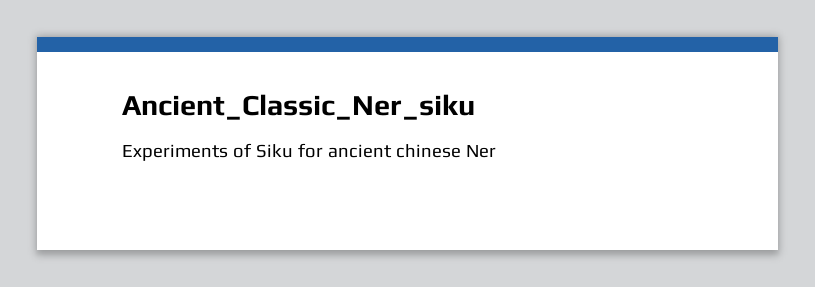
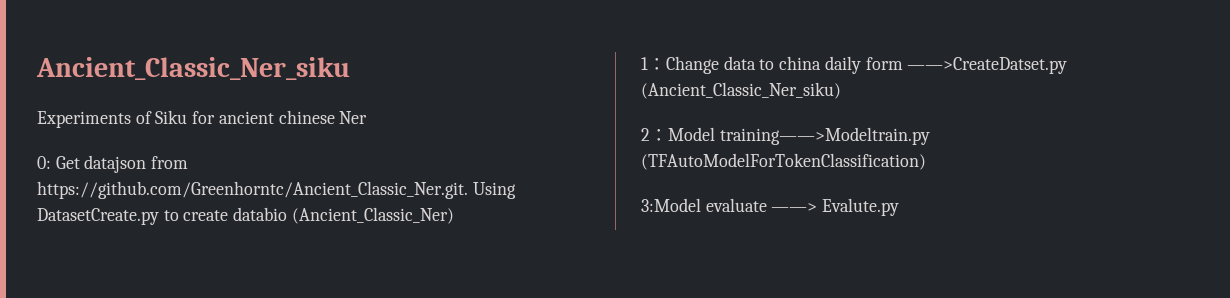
(496, 151) none -> [37,155,189,173] [37,181,516,199] [37,207,454,225] [641,56,1068,74] [641,82,841,99] [641,127,930,145] [641,153,926,170] [641,198,900,216] // 0: Get datajson from https://github.com/Greenhorntc/Ancient_Classic_Ner.git. Using DatasetCreate.py to create databio (Ancient_Classic_Ner) // 1：Change data to china daily form ——>CreateDatset.py (Ancient_Classic_Ner_siku) // 2：Model training——>Modeltrain.py (TFAutoModelForTokenClassification) // 3:Model evaluate ——> Evalute.py

